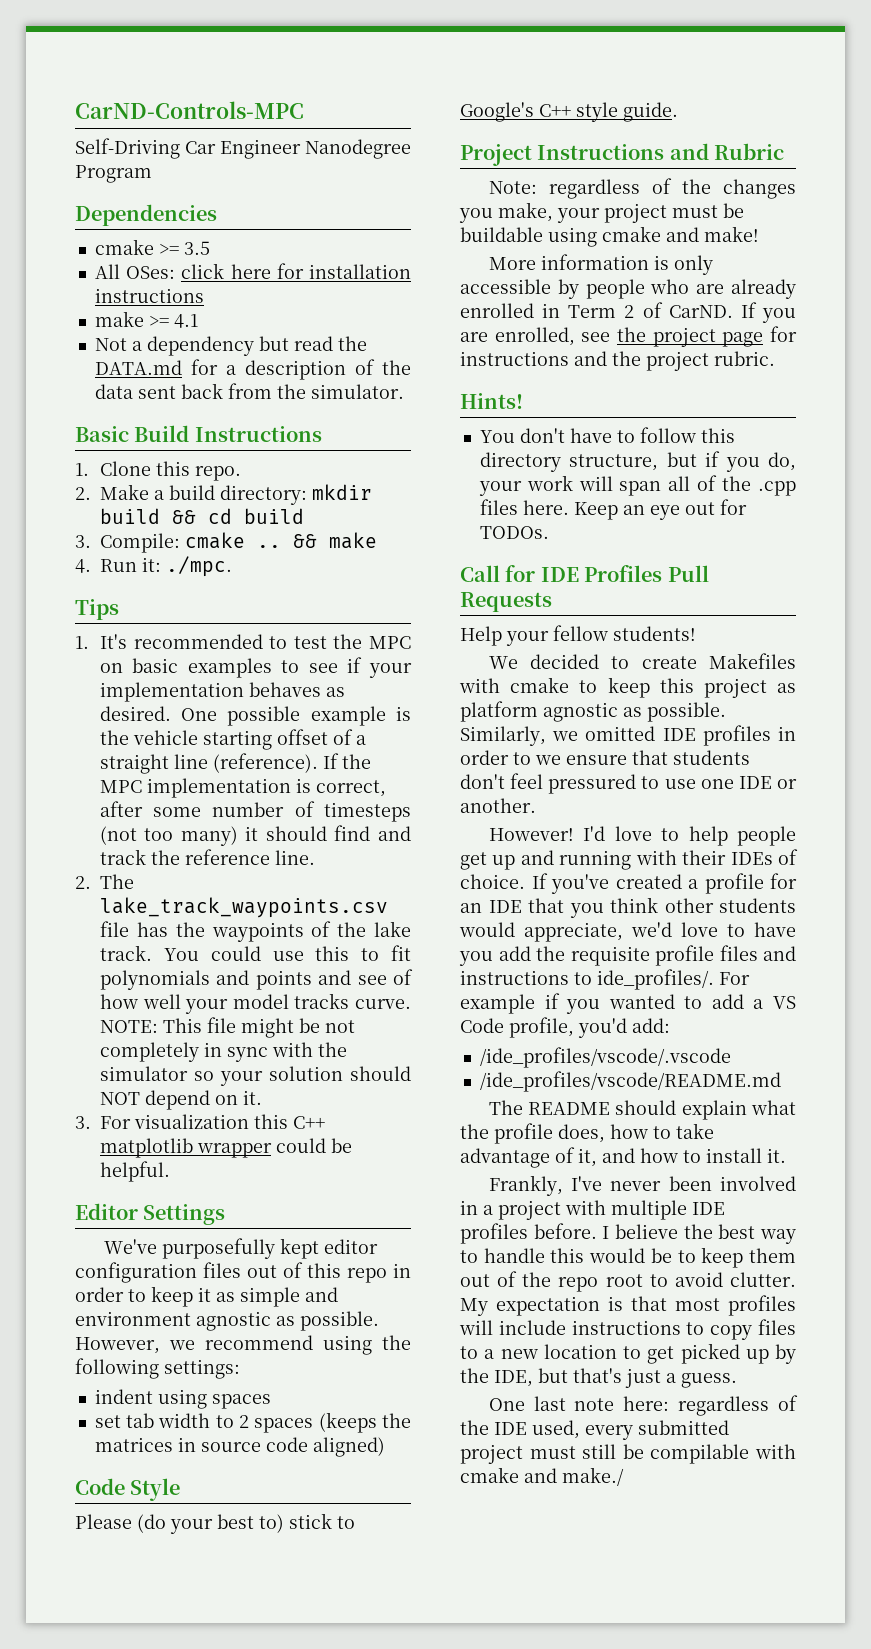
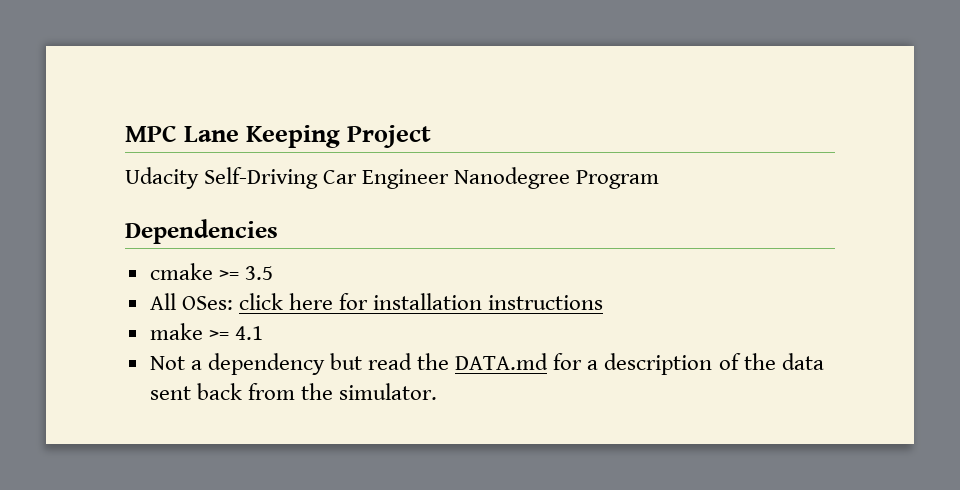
[75,101,304,119] CarND-Controls-MPC // -> [125,125,432,148] [125,167,199,189] MPC Lane Keeping Project // Udacity
[75,425,322,442] [75,461,241,481] [75,484,372,505] [100,508,304,524] [75,532,377,553] [75,556,232,577] [75,599,119,620] [75,634,411,649] [99,657,413,678] [99,682,345,702] [99,706,411,726] [99,729,366,750] [99,753,371,774] [99,778,386,798] [99,801,411,822] [99,825,412,846] [99,849,315,865] [75,874,134,889] [100,897,388,918] [100,921,411,942] [100,945,411,961] [100,969,413,990] [100,993,411,1014] [100,1017,355,1038] [100,1042,347,1062] [100,1066,411,1086] [100,1090,262,1110] [75,1114,325,1129] [100,1138,352,1158] [100,1161,170,1182] [75,1203,226,1225] [103,1238,378,1259] [75,1262,411,1283] [75,1286,338,1307] [75,1311,379,1331] [75,1335,411,1355] [75,1358,240,1379] [94,1389,271,1409] [94,1412,411,1433] [94,1437,385,1457] [75,1478,181,1501] [75,1513,355,1534] [460,102,678,122] [460,143,785,166] [488,178,796,199] [459,202,744,223] [460,226,759,247] [488,254,713,275] [460,279,796,299] [460,302,796,323] [460,326,797,347] [460,351,775,371] [460,393,523,409] [479,427,735,443] [479,451,796,472] [478,475,796,496] [479,499,747,520] [479,526,549,539] [460,565,709,582] [460,592,552,612] [460,625,696,646] [488,653,796,669] [459,677,796,698] [460,701,726,722] [460,725,796,746] [460,750,750,765] [460,773,797,794] [460,798,536,813] [488,826,796,846] [460,849,798,870] [460,873,797,894] [460,897,796,918] [459,922,796,942] [459,945,796,966] [460,969,750,990] [460,993,796,1014] [460,1017,670,1038] [479,1047,731,1068] [479,1071,781,1092] [488,1100,796,1120] [460,1123,714,1144] [460,1147,786,1168] [488,1175,796,1196] [460,1200,725,1220] [460,1223,796,1244] [460,1247,796,1268] [460,1271,796,1292] [460,1295,796,1316] [459,1319,796,1340] [460,1343,796,1364] [460,1368,737,1388] [488,1395,798,1416] [460,1420,729,1440] [460,1444,796,1464] [460,1467,624,1486] // Basic Build Instructions // 1. Clone this repo. // 2. Make a build directory: mkdir build && cd build // 3. Compile: cmake .. && make // 4. Run it: ./mpc. // Tips // 1. It's recommended to test the MPC on basic examples to see if your implementation behaves as desired. One possible example is the vehicle starting offset of a straight line (reference). If the MPC implementation is correct, after some number of timesteps (not too many) it should find and track the reference line. // 2. The lake_track_waypoints.csv file has the waypoints of the lake track. You could use this to fit polynomials and points and see of how well your model tracks curve. NOTE: This file might be not completely in sync with the simulator so your solution should NOT depend on it. // 3. For visualization this C++ matplotlib wrapper could be helpful. // Editor Settings // We've purposefully kept editor configuration files out of this repo in order to keep it as simple and environment agnostic as possible. However, we recommend using the following settings: // indent using spaces // set tab width to 2 spaces (keeps the matrices in source code aligned) // Code Style // Please (do your best to) stick to Google's C++ style guide. // Project Instructions and Rubric // Note: regardless of the changes you make, your project must be buildable using cmake and make! // More information is only accessible by people who are already enrolled in Term 2 of CarND. If you are enrolled, see the project page for instructions and the project rubric. // Hints! // You don't have to follow this directory structure, but if you do, your work will span all of the .cpp files here. Keep an eye out for TODOs. // Call for IDE Profiles Pull Requests // Help your fellow students! // We decided to create Makefiles with cmake to keep this project as platform agnostic as possible. Similarly, we omitted IDE profiles in order to we ensure that students don't feel pressured to use one IDE or another. // However! I'd love to help people get up and running with their IDEs of choice. If you've created a profile for an IDE that you think other students would appreciate, we'd love to have you add the requisite profile files and instructions to ide_profiles/. For example if you wanted to add a VS Code profile, you'd add: // /ide_profiles/vscode/.vscode // /ide_profiles/vscode/README.md // The README should explain what the profile does, how to take advantage of it, and how to install it. // Frankly, I've never been involved in a project with multiple IDE profiles before. I believe the best way to handle this would be to keep them out of the repo root to avoid clutter. My expectation is that most profiles will include instructions to copy files to a new location to get picked up by the IDE, but that's just a guess. // One last note here: regardless of the IDE used, every submitted project must still be compilable with cmake and make./ -> (438, 391) none

